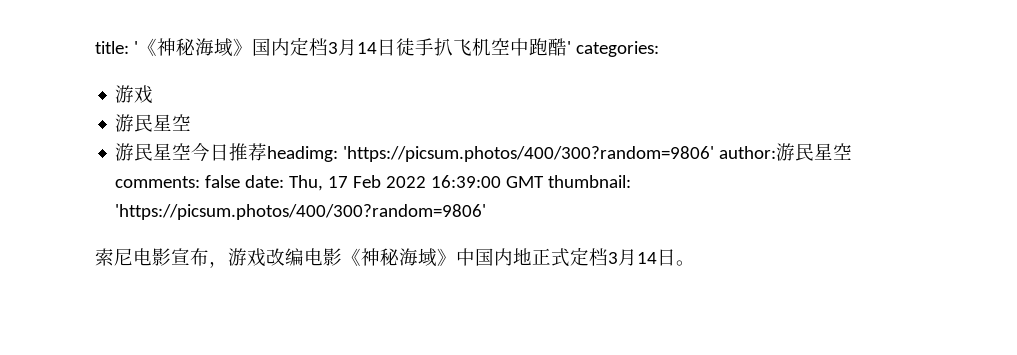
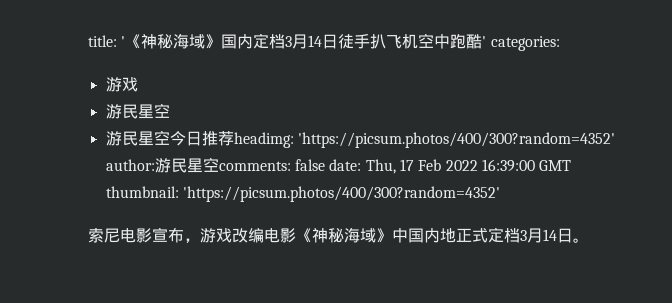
[343,146,715,162] 'https://picsum.photos/400/300?random=9806' -> [297,132,615,148] 'https://picsum.photos/400/300?random=4352'
[115,204,487,220] 'https://picsum.photos/400/300?random=9806' -> [182,186,500,202] 'https://picsum.photos/400/300?random=4352'

